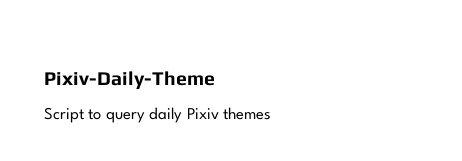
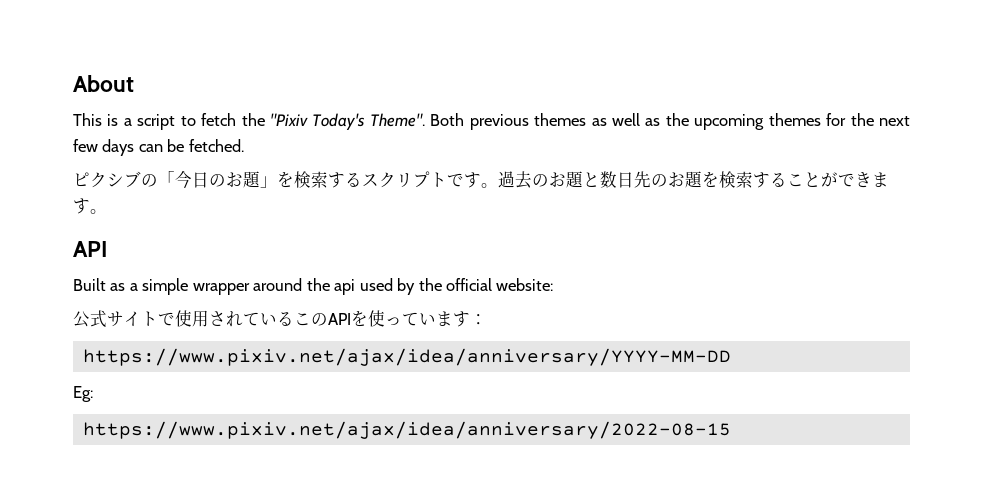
[44,71,215,90] [44,107,272,123] Pixiv-Daily-Theme // Script to query daily Pixiv themes -> [73,75,134,92] [73,113,911,130] [73,139,244,156] [73,170,889,189] [73,198,107,214] [73,241,107,257] [73,278,554,295] [73,310,487,328] [82,348,731,366] [73,386,93,402] [82,421,731,439] About // This is a script to fetch the "Pixiv Today's Theme". Both previous themes as well as the upcoming themes for the next few days can be fetched. // ピクシブの「今日のお題」を検索するスクリプトです。過去のお題と数日先のお題を検索することができます。 // API // Built as a simple wrapper around the api used by the official website: // 公式サイトで使用されているこのAPIを使っています： // https://www.pixiv.net/ajax/idea/anniversary/YYYY-MM-DD // Eg: // https://www.pixiv.net/ajax/idea/anniversary/2022-08-15

